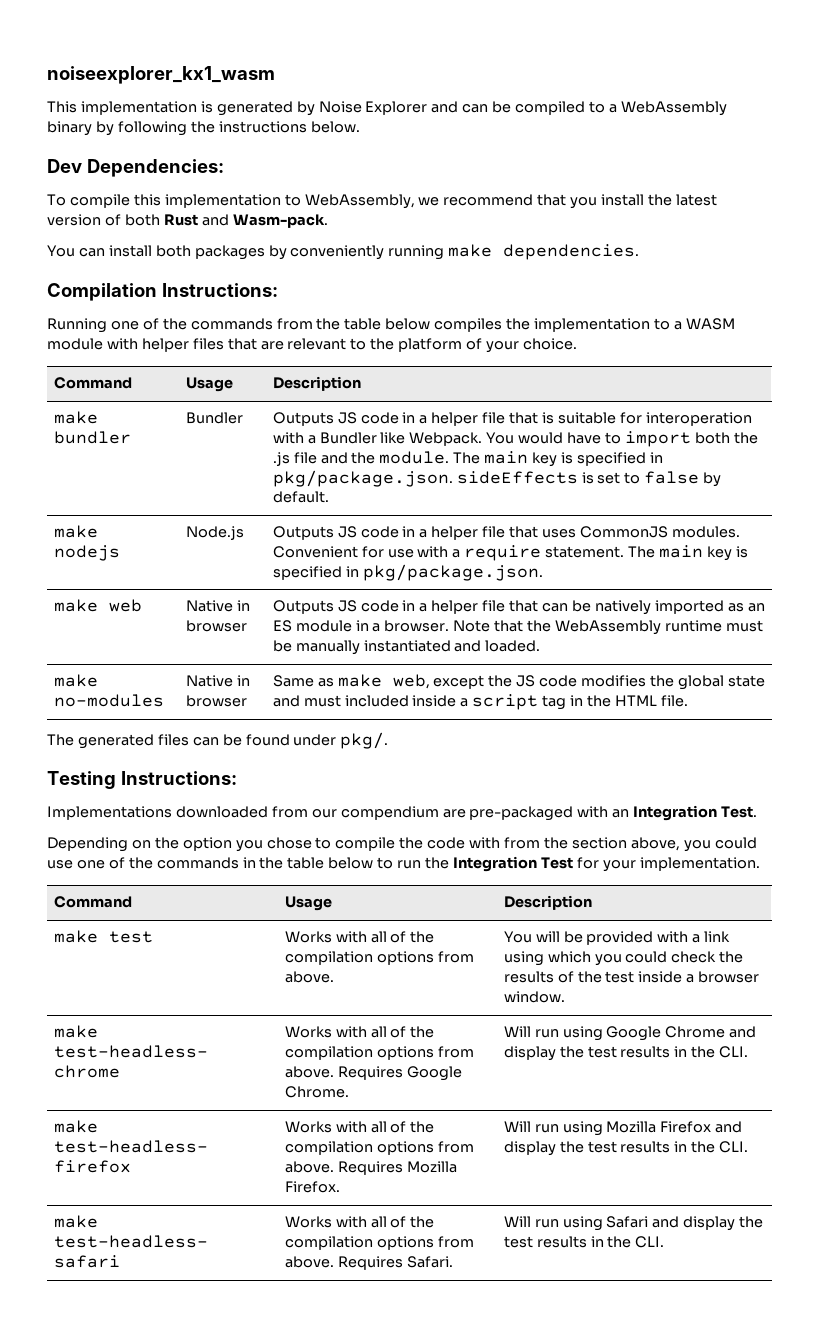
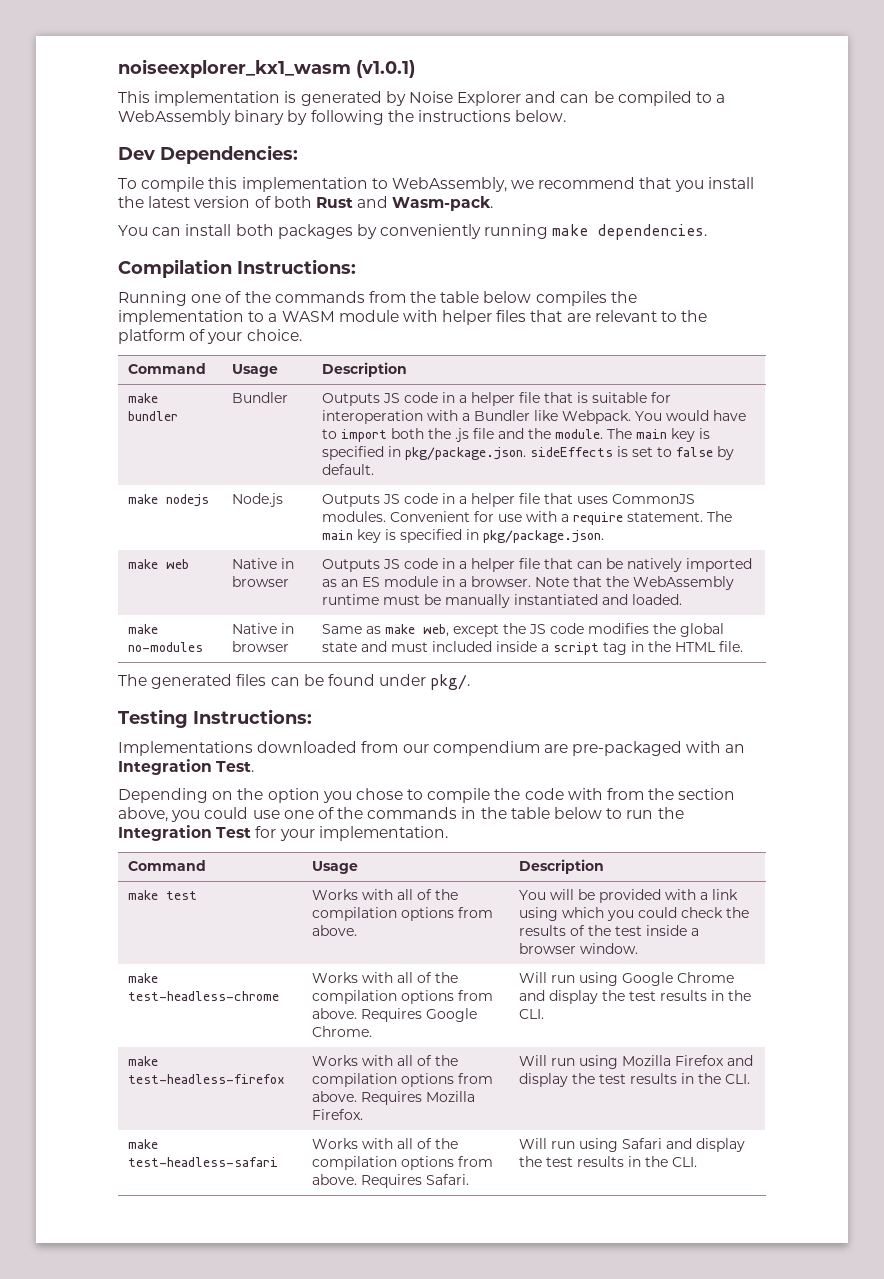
(275, 75) none -> [356,60,415,78] (v1.0.1)

